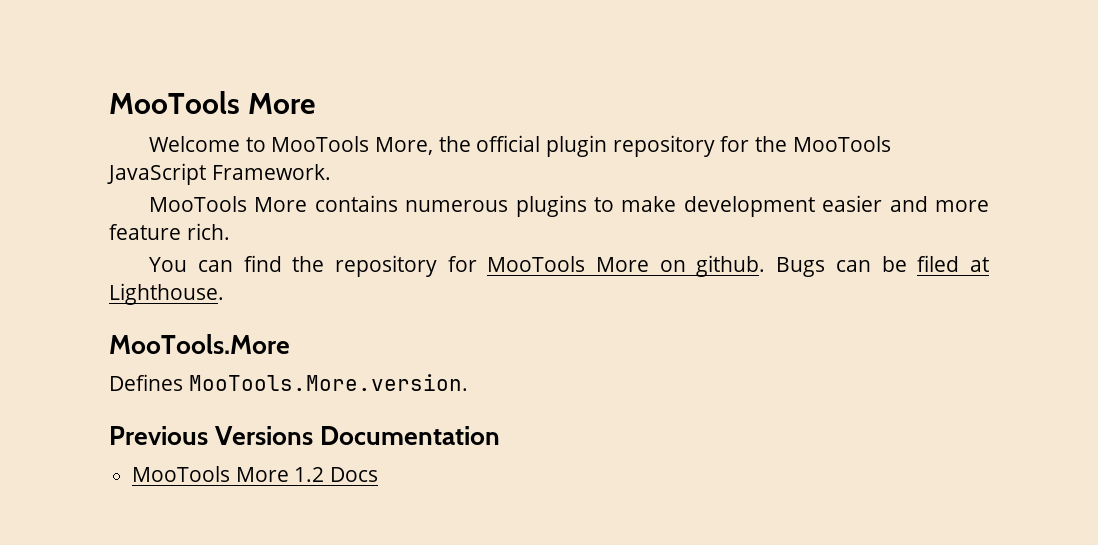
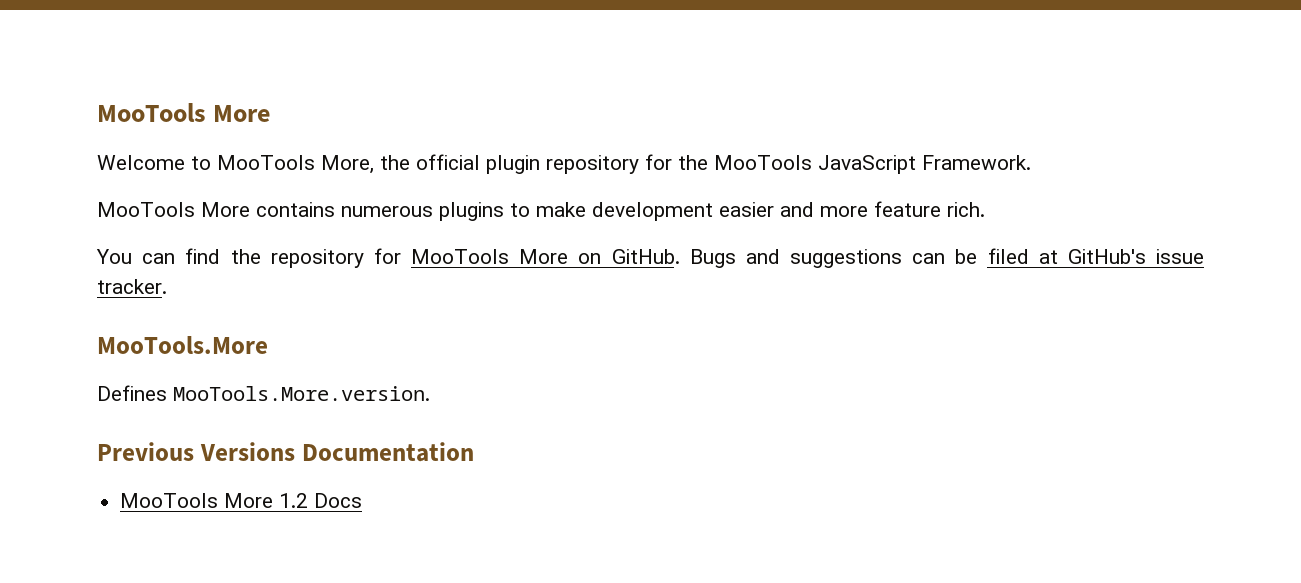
[696,255,826,277] github. Bugs -> [611,249,902,268] GitHub. Bugs and suggestions
[109,283,224,305] Lighthouse. -> [1067,249,1204,264] [97,279,167,294] GitHub's issue tracker.

